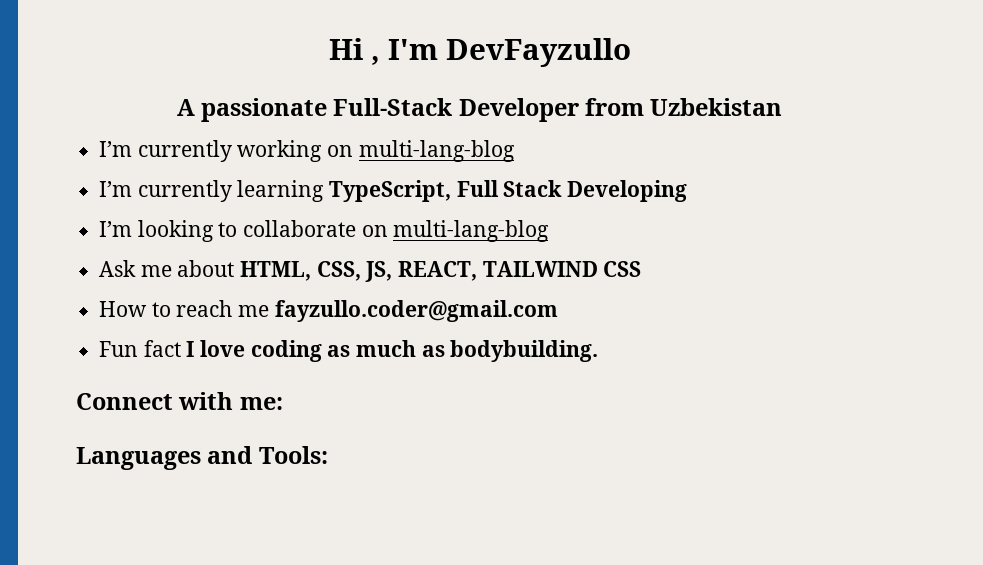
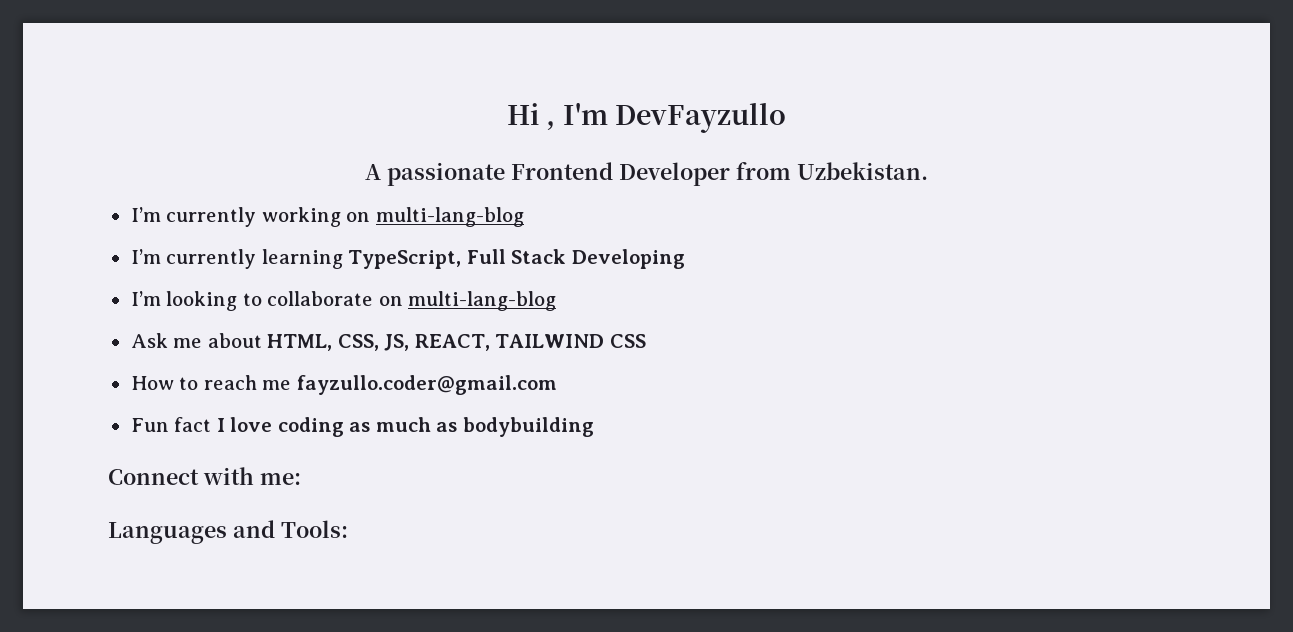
[333,98,453,116] Full-Stack -> [511,162,614,180] Frontend
[650,98,783,116] Uzbekistan -> [796,162,928,180] Uzbekistan.
[450,340,599,362] bodybuilding. -> [462,417,594,437] bodybuilding

